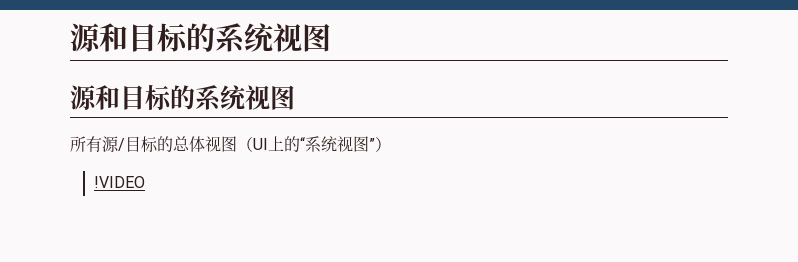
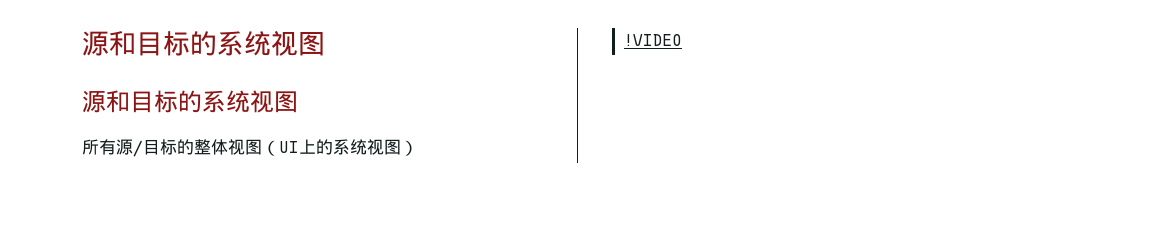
[173,136,190,151] 总 -> [194,139,211,155] 整
[300,136,375,152] “系统视图” -> [333,139,401,155] 系统视图

